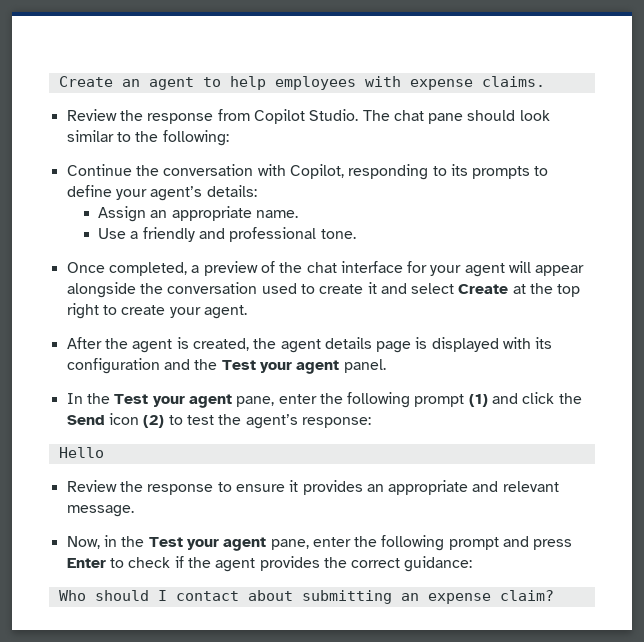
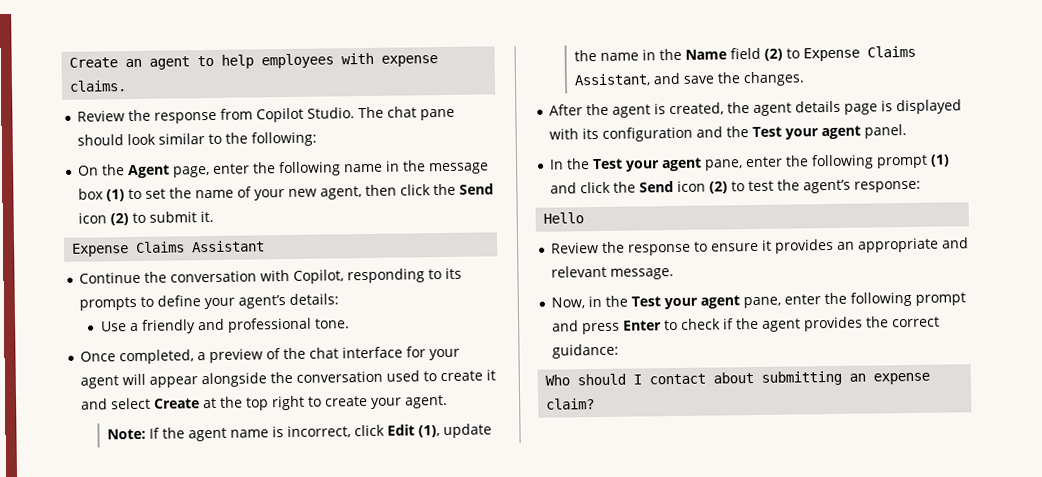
(229, 138) none -> [78,160,490,179] [78,183,495,202] [78,210,215,226] [72,240,266,257] // On the Agent page, enter the following name in the message box (1) to set the name of your new agent, then click the Send icon (2) to submit it. // Expense Claims Assistant
[97,206,298,222] // Assign an appropriate name. -> (340, 299) none
(247, 312) none -> [106,423,492,442] [573,45,916,62] [573,71,805,87] // Note: If the agent name is incorrect, click Edit (1), update the name in the Name field (2) to Expense Claims Assistant, and save the changes.

